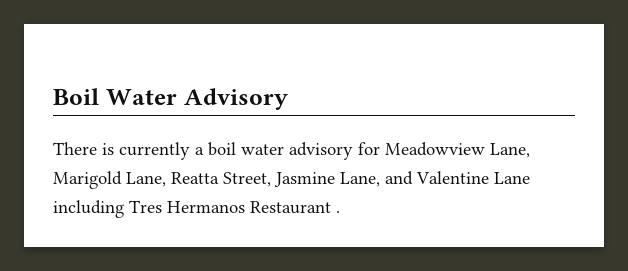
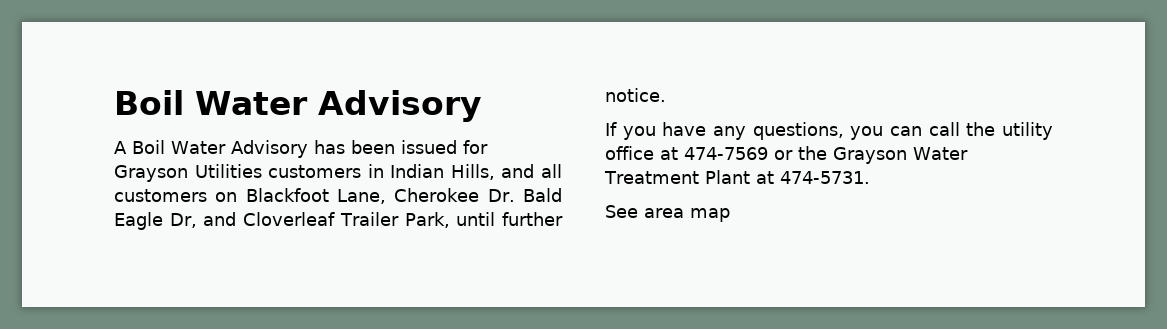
[53,142,530,160] [53,171,530,189] [53,200,340,218] There is currently a boil water advisory for Meadowview Lane, Marigold Lane, Reatta Street, Jasmine Lane, and Valentine Lane including Tres Hermanos Restaurant . -> [114,140,488,158] [114,164,562,182] [114,188,562,204] [114,212,563,230] [605,88,666,102] [605,122,1053,140] [605,146,968,164] [604,170,870,184] [605,205,730,222] A Boil Water Advisory has been issued for Grayson Utilities customers in Indian Hills, and all customers on Blackfoot Lane, Cherokee Dr. Bald Eagle Dr, and Cloverleaf Trailer Park, until further notice. // If you have any questions, you can call the utility office at 474-7569 or the Grayson Water Treatment Plant at 474-5731. // See area map

